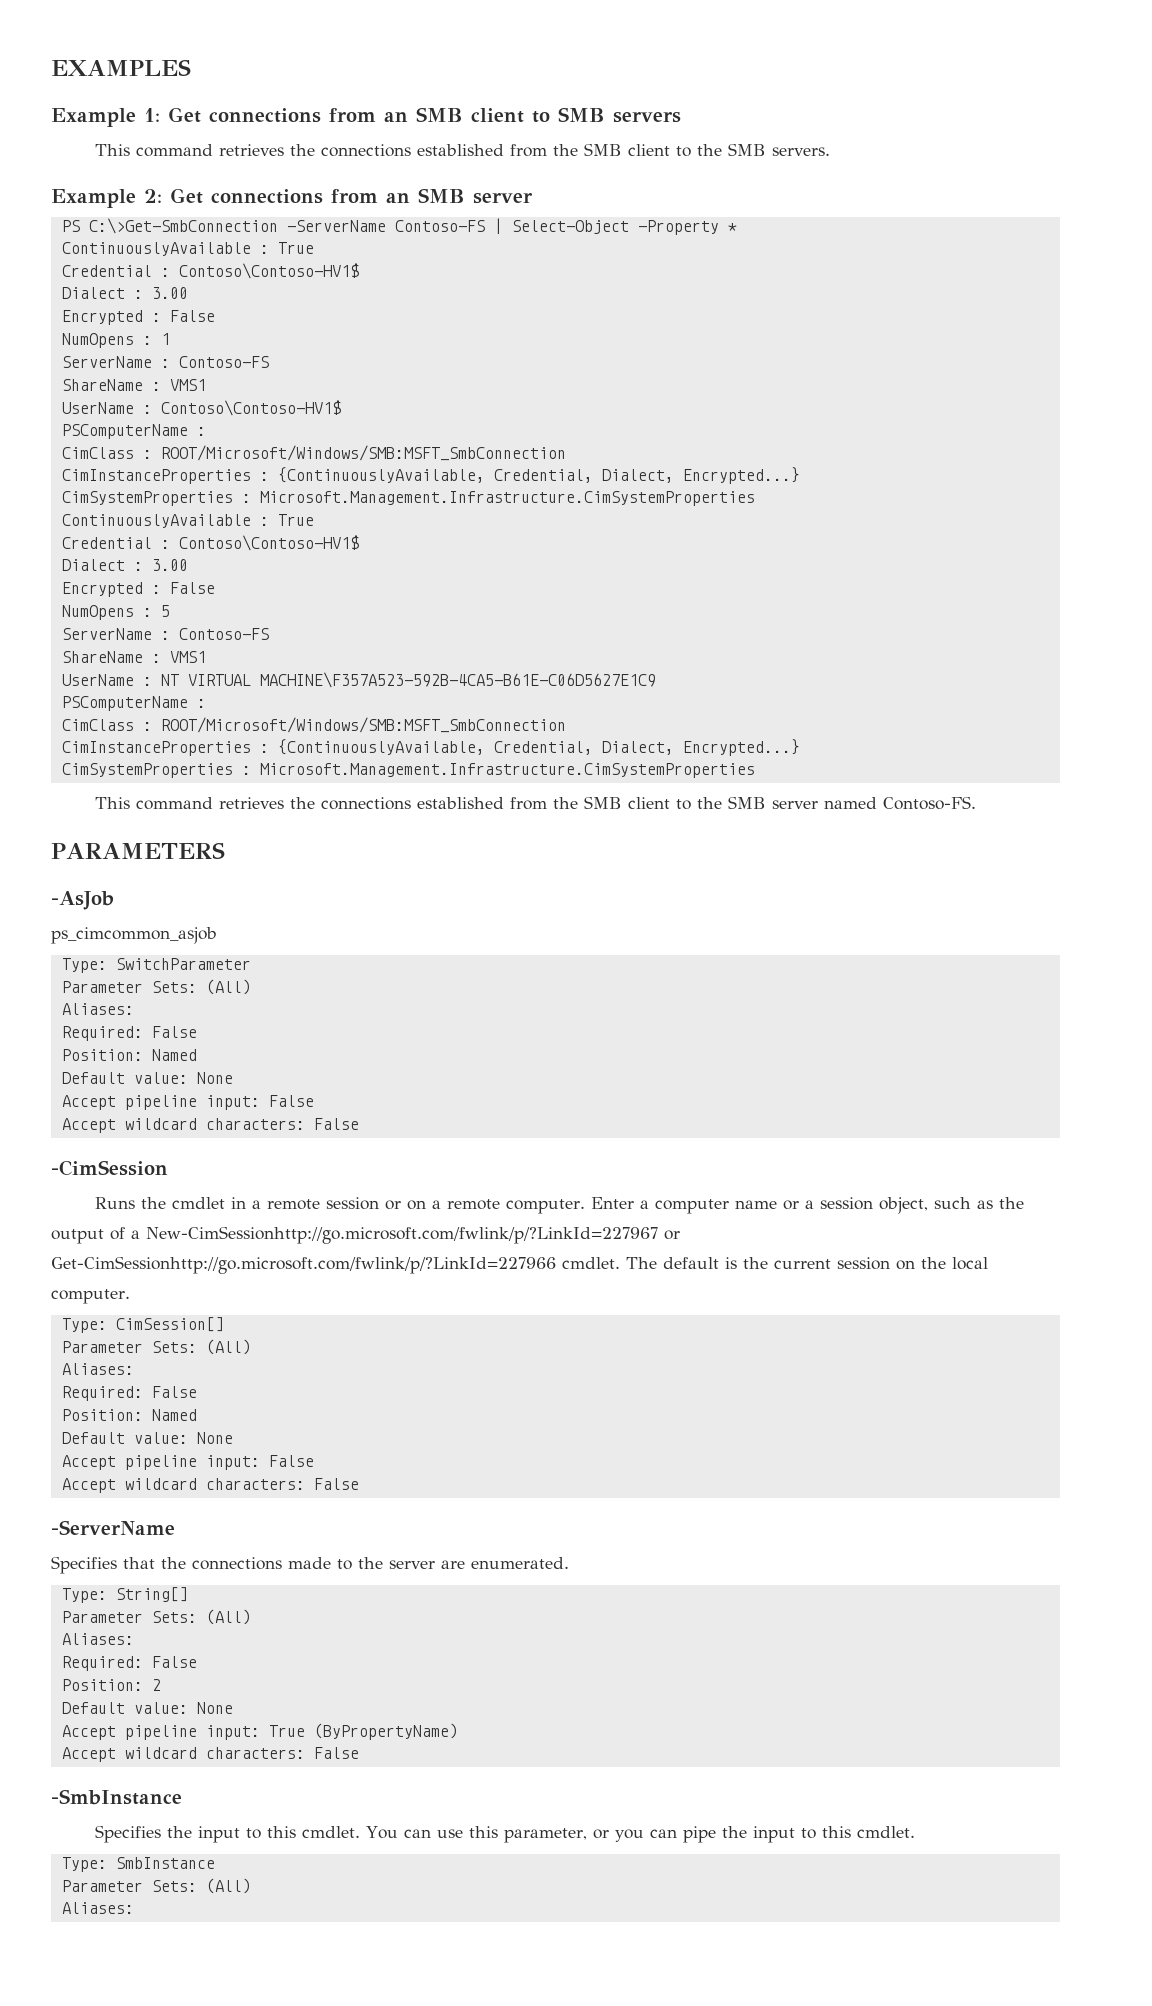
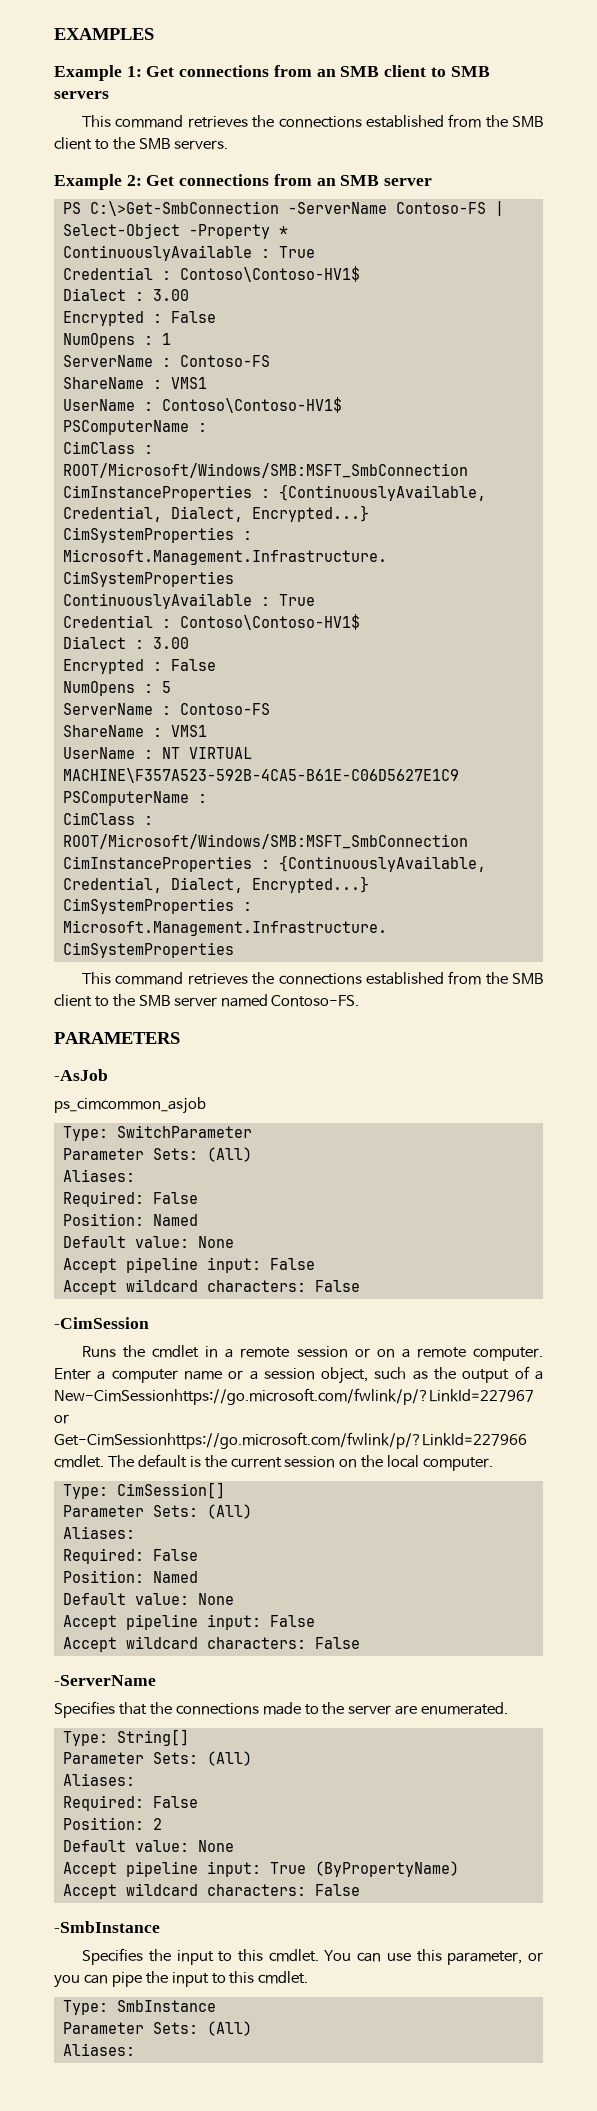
[146,1226,680,1244] [51,1256,556,1274] New-CimSessionhttp://go.microsoft.com/fwlink/p/?LinkId=227967 or Get-CimSessionhttp://go.microsoft.com/fwlink/p/?LinkId=227966 -> [54,1388,534,1405] [54,1414,69,1424] [54,1432,527,1449] New-CimSessionhttps://go.microsoft.com/fwlink/p/?LinkId=227967 or Get-CimSessionhttps://go.microsoft.com/fwlink/p/?LinkId=227966

